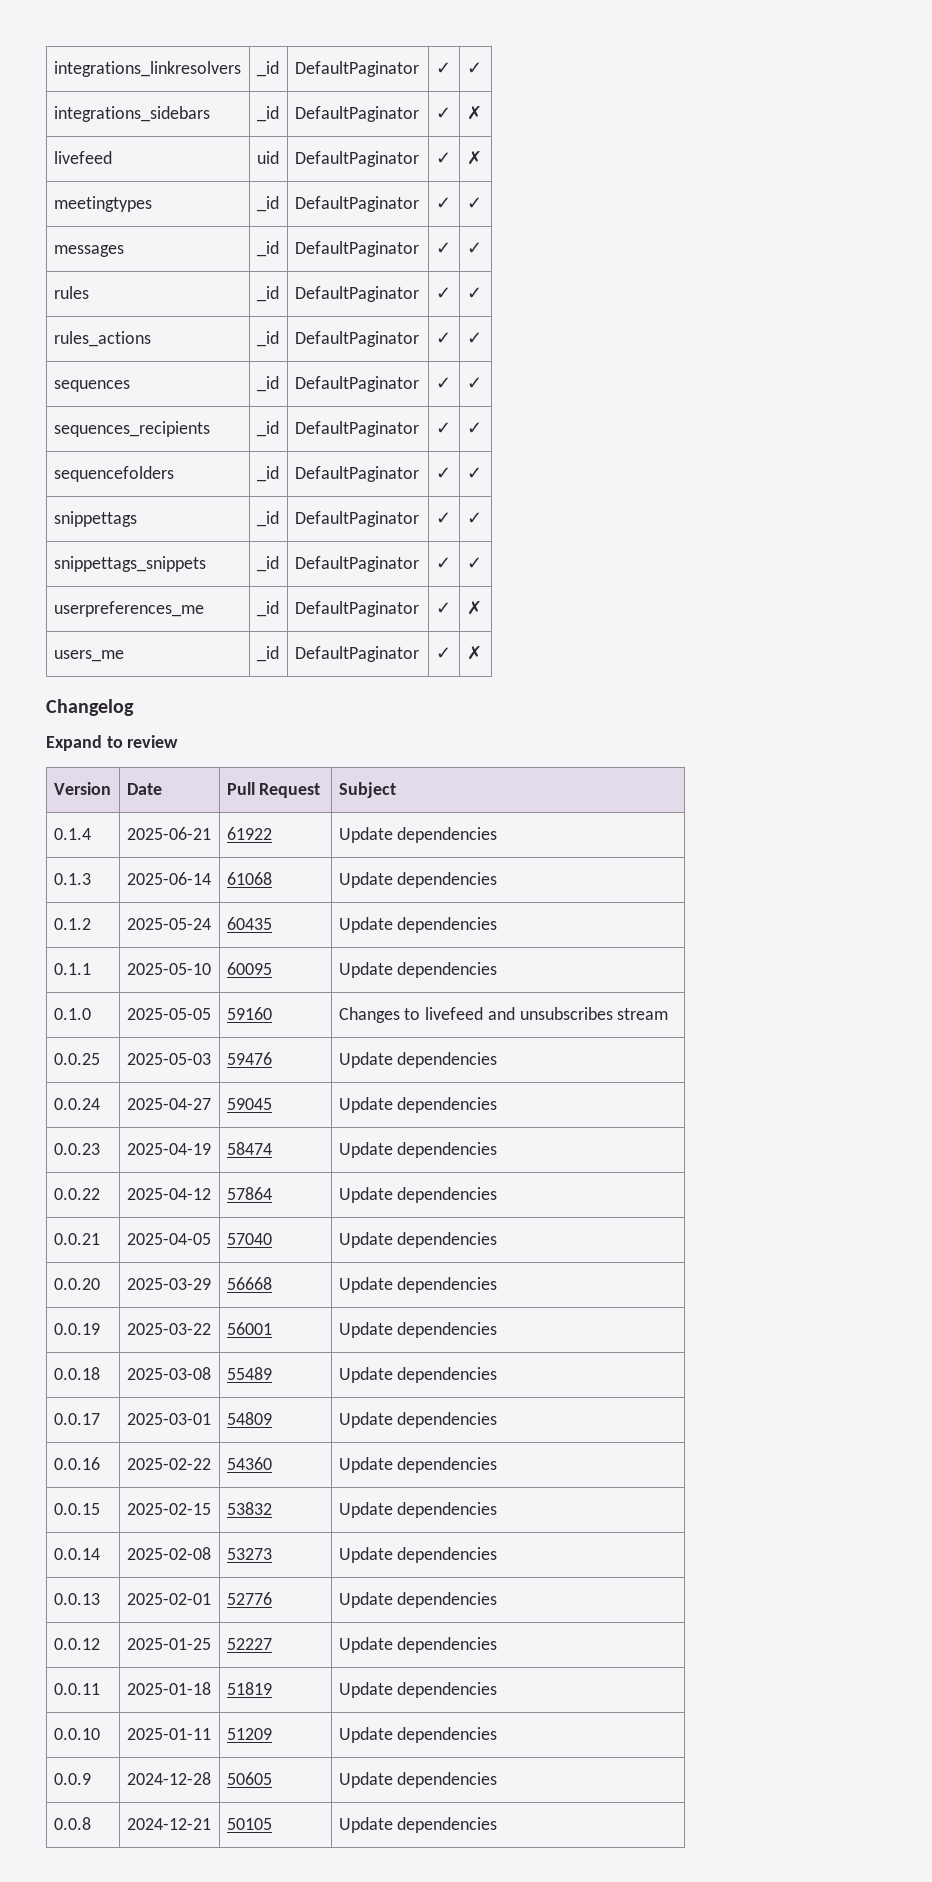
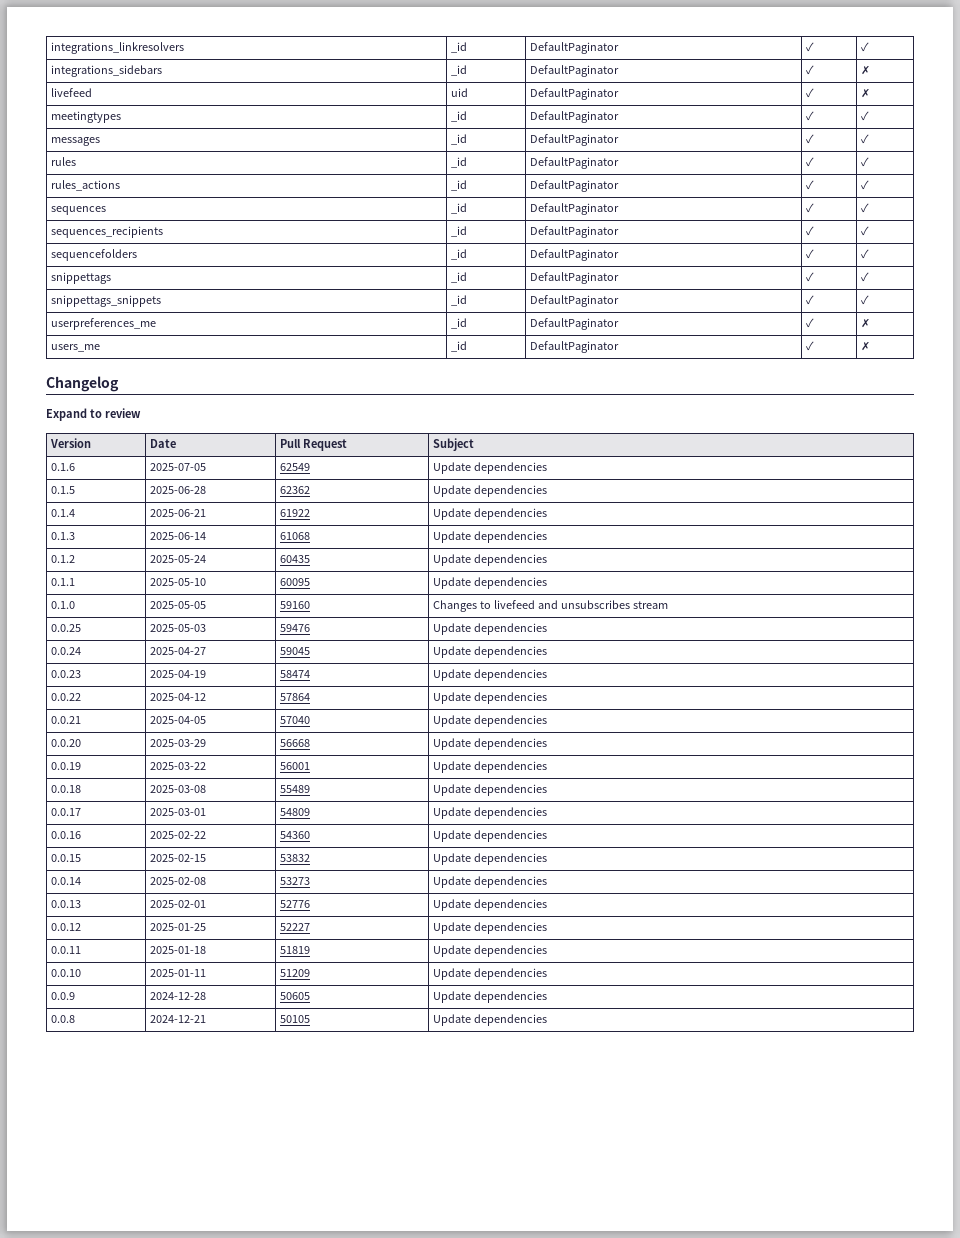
(396, 790) none -> [51,463,76,471] [150,463,207,471] [280,463,311,471] [433,462,548,474] [51,486,76,494] [150,486,207,494] [280,486,311,494] [433,485,548,497] // 0.1.6 | 2025-07-05 | 62549 | Update dependencies // 0.1.5 | 2025-06-28 | 62362 | Update dependencies

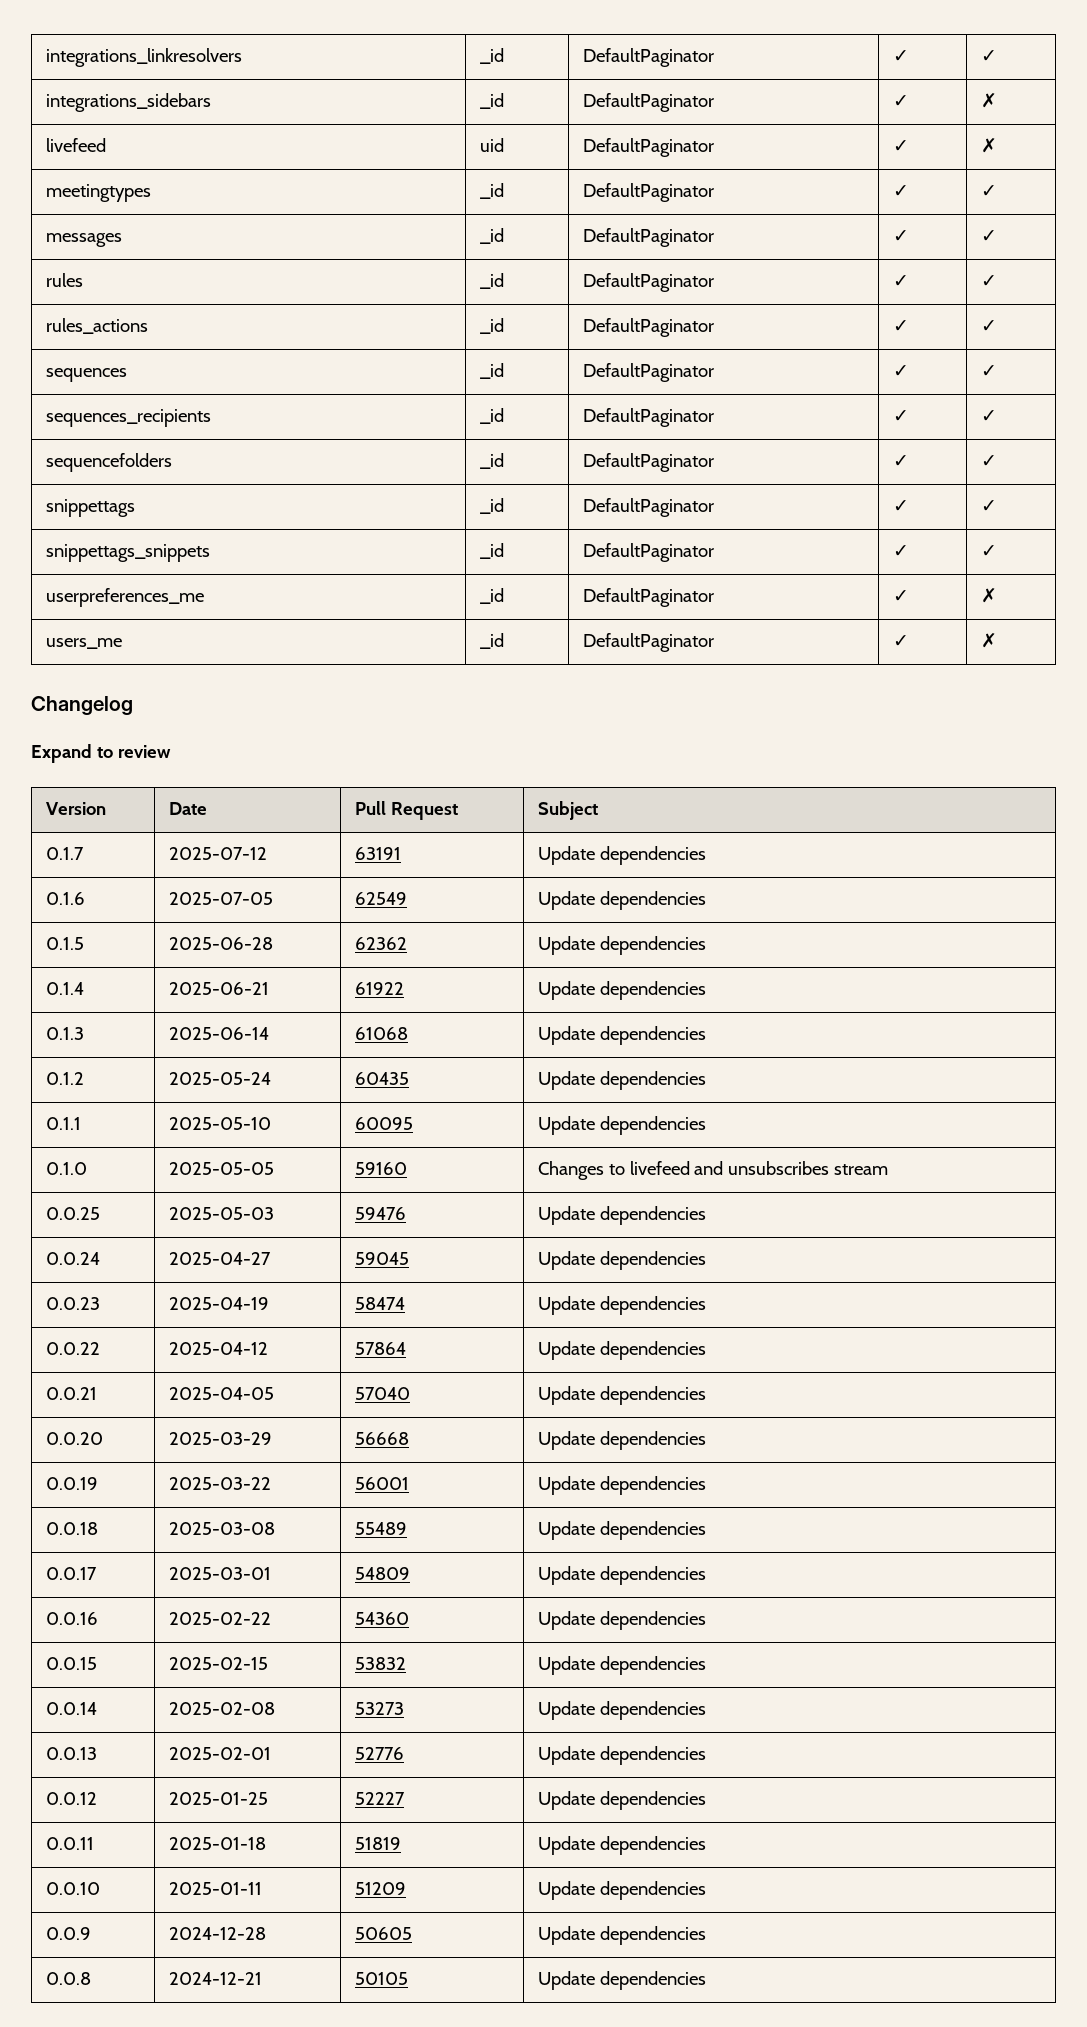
(475, 444) none -> [45,847,84,860] [168,847,267,860] [354,847,401,860] [537,846,706,865] // 0.1.7 | 2025-07-12 | 63191 | Update dependencies

